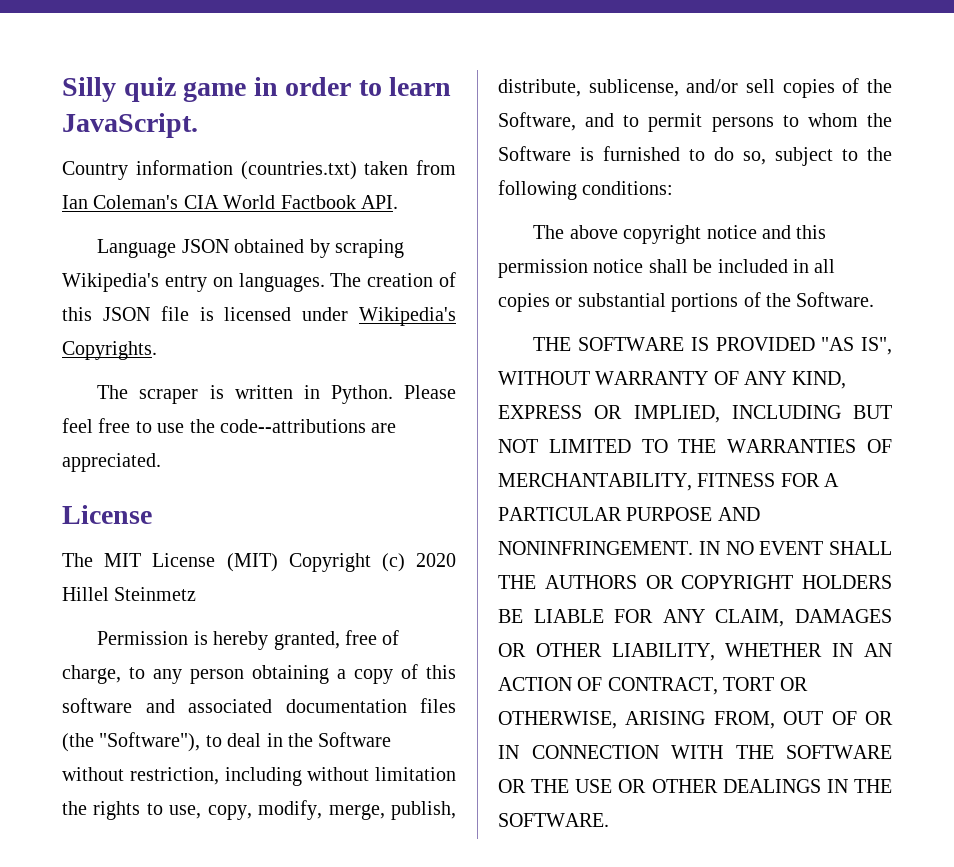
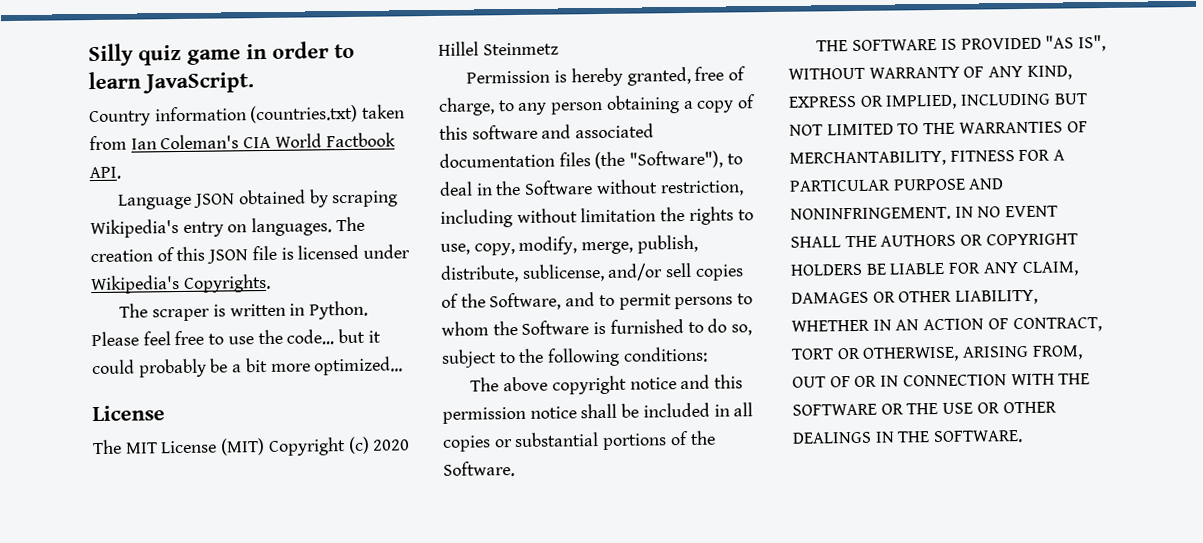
[220,419,397,433] [62,453,161,472] code--attributions are appreciated. -> [286,328,381,345] [92,356,404,378] code... but it could probably be a bit more optimized...

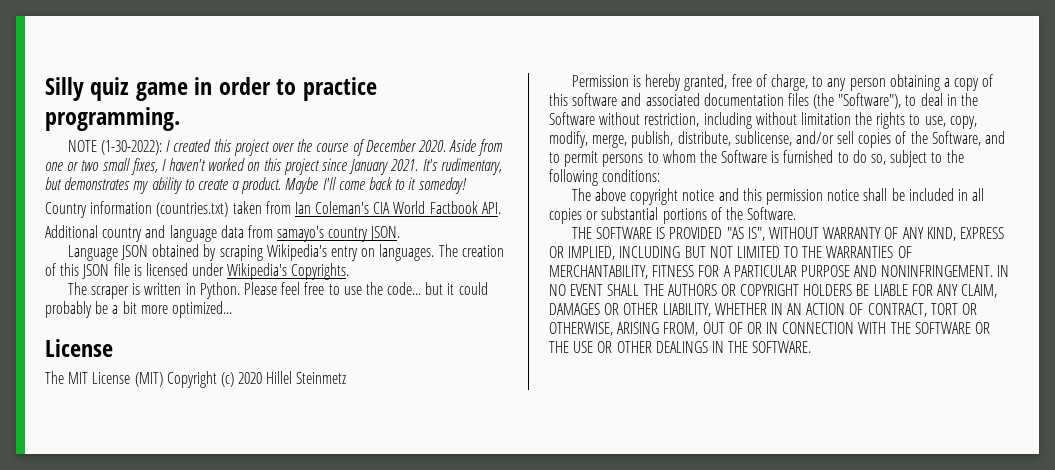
[88,71,254,94] learn JavaScript. -> [302,77,377,101] [45,107,180,131] [67,139,504,156] [45,158,502,175] [45,177,467,194] practice programming. // NOTE (1-30-2022): I created this project over the course of December 2020. Aside from one or two small fixes, I haven't worked on this project since January 2021. It's rudimentary, but demonstrates my ability to create a product. Maybe I'll come back to it someday!
(121, 173) none -> [45,225,401,242] // Additional country and language data from samayo's country JSON.

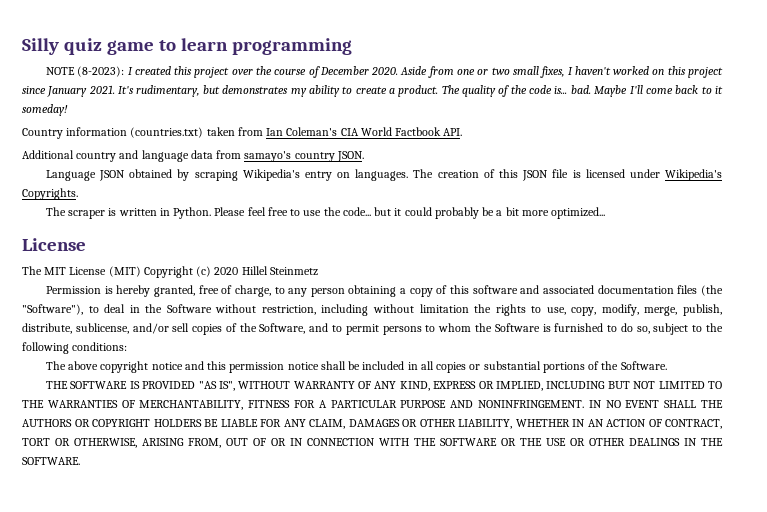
[194,77,377,101] [45,107,180,131] in order to practice programming. -> [158,38,352,55] to learn programming
[101,140,163,155] (1-30-2022): -> [77,66,125,77] (8-2023):
(282, 185) none -> [441,85,591,97] The quality of the code is... bad.

